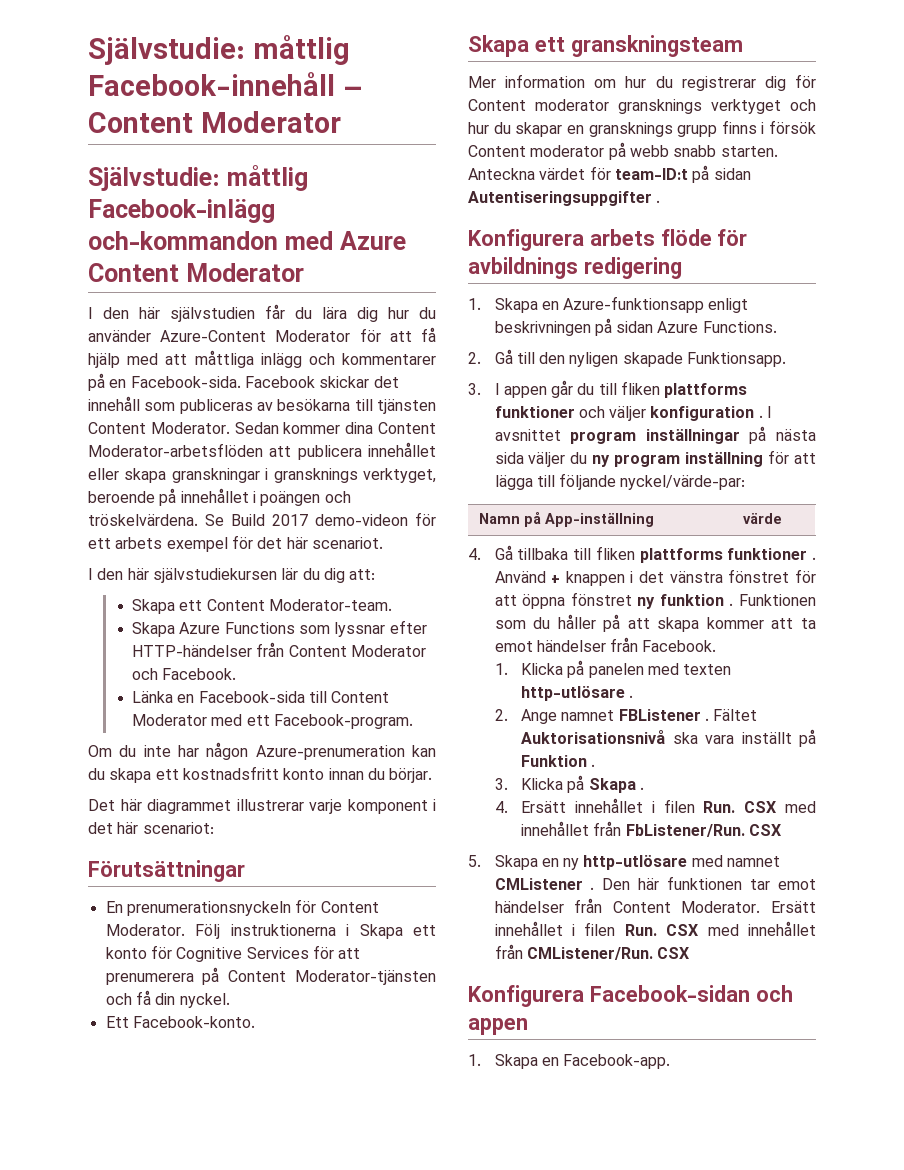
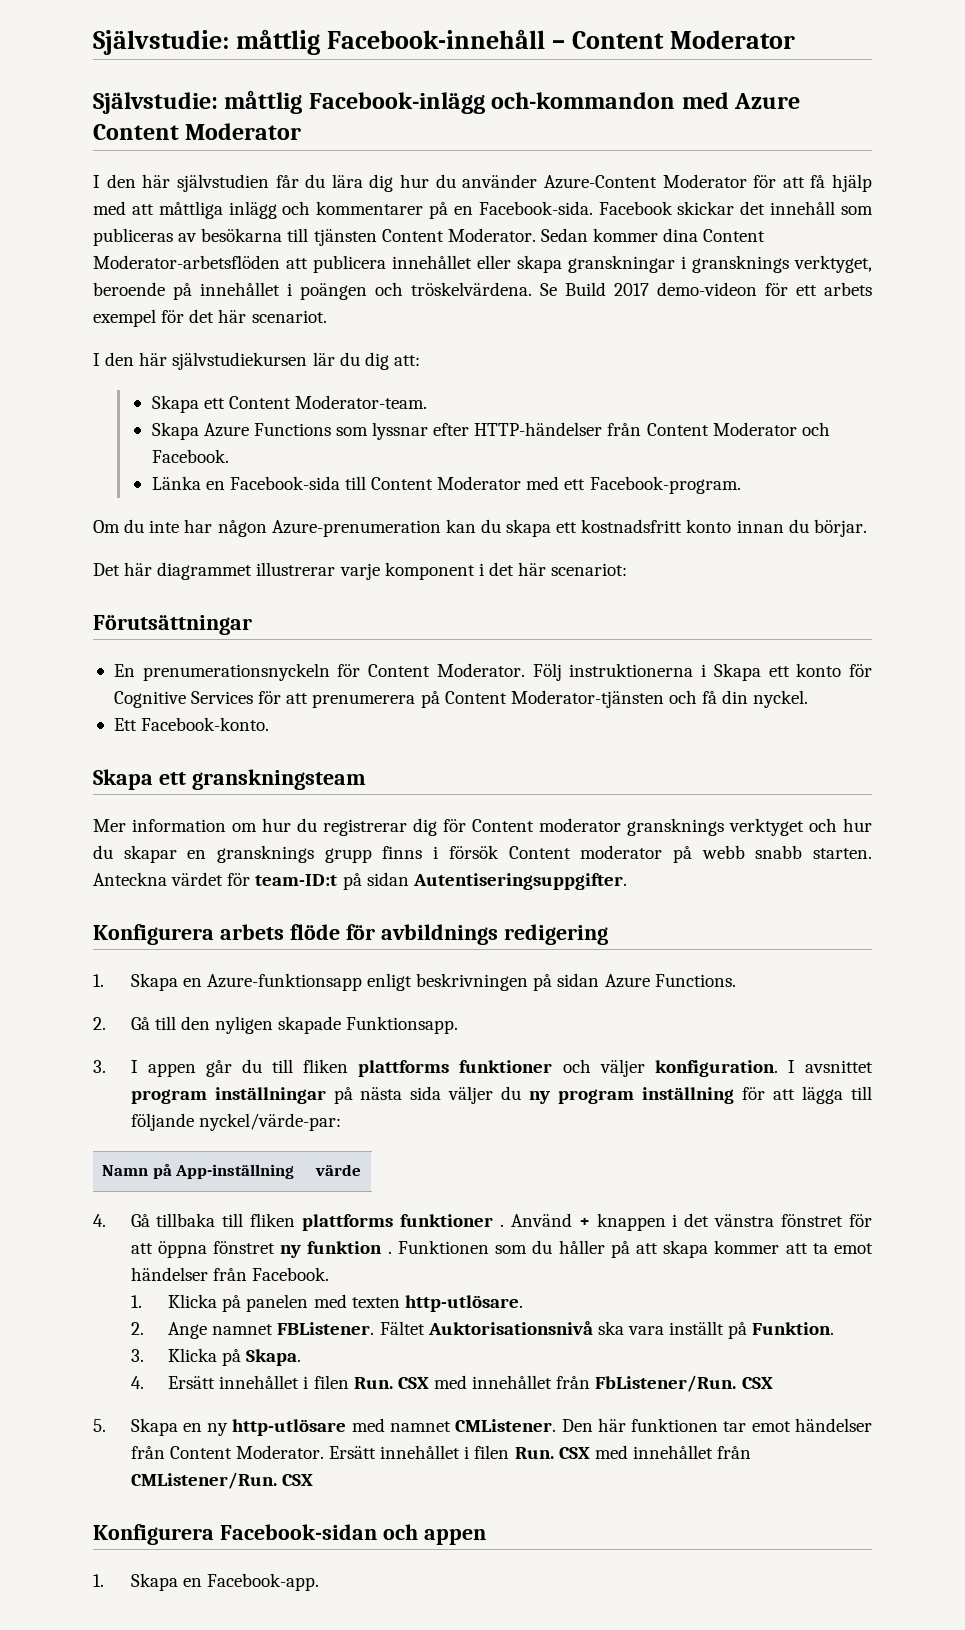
[468,191,661,206] Autentiseringsuppgifter . -> [412,873,627,890] Autentiseringsuppgifter.
[650,406,763,421] konfiguration . -> [654,1060,778,1077] konfiguration.
[520,686,634,701] http-utlösare . -> [404,1295,523,1312] http-utlösare.
[618,709,709,721] FBListener . -> [277,1322,375,1335] FBListener.
[520,755,596,767] Funktion . -> [752,1322,835,1335] Funktion.
[588,778,644,793] Skapa . -> [246,1349,302,1366] Skapa.
[494,878,595,890] CMListener . -> [455,1419,557,1432] CMListener.

